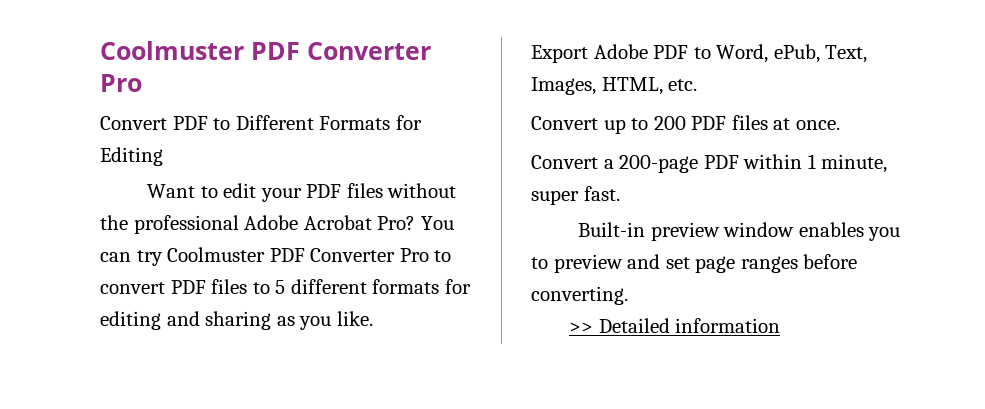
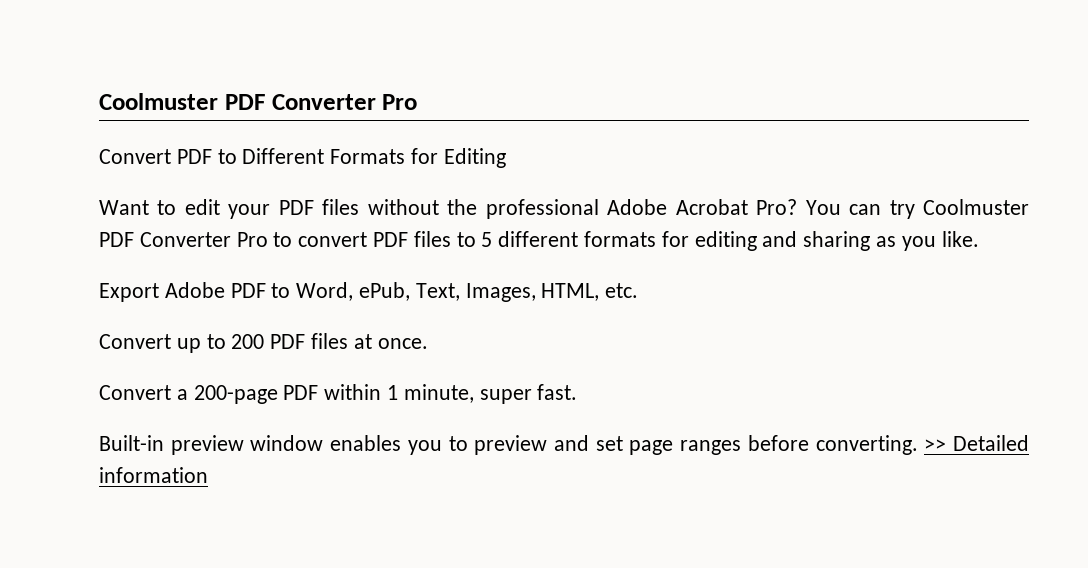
(628, 295) // -> (918, 445) none

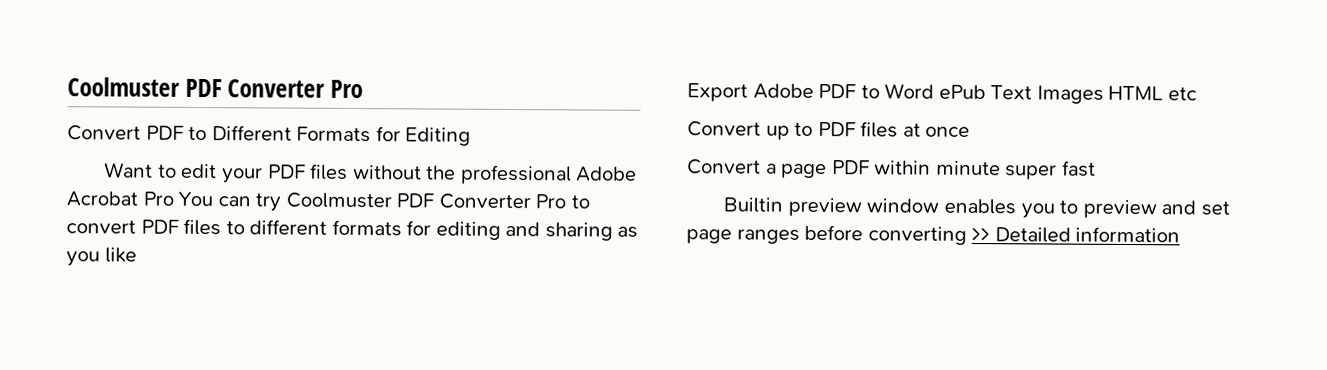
[756,199,798,215] Pro? -> [142,191,174,206] Pro
[481,232,493,247] 5 -> (245, 228) none
[941,231,979,247] like. -> [104,247,137,263] like
[296,282,639,302] Word, ePub, Text, Images, HTML, etc. -> [884,83,1197,104] Word ePub Text Images HTML etc
[231,334,265,349] 200 -> (814, 129) none
[377,338,428,349] once. -> [925,126,971,137] once
[193,385,278,404] 200-page -> [781,163,828,179] page
[387,384,578,404] [99,435,164,451] 1 minute, super fast. // Built-in -> [935,160,1096,180] [723,197,784,213] minute super fast // Builtin
[815,435,918,455] converting. -> [867,226,967,245] converting

